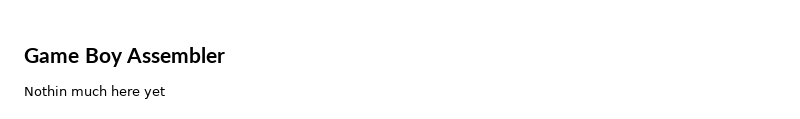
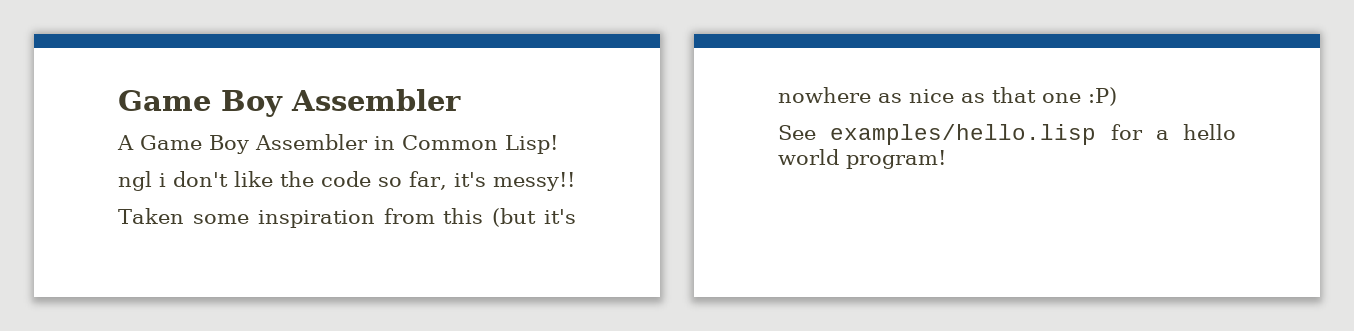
[24,85,165,99] Nothin much here yet -> [117,134,558,154] [118,171,575,191] [118,208,576,228] [778,87,1117,106] [778,124,1236,145] [778,149,946,169] A Game Boy Assembler in Common Lisp! // ngl i don't like the code so far, it's messy!! // Taken some inspiration from this (but it's nowhere as nice as that one :P) // See examples/hello.lisp for a hello world program!

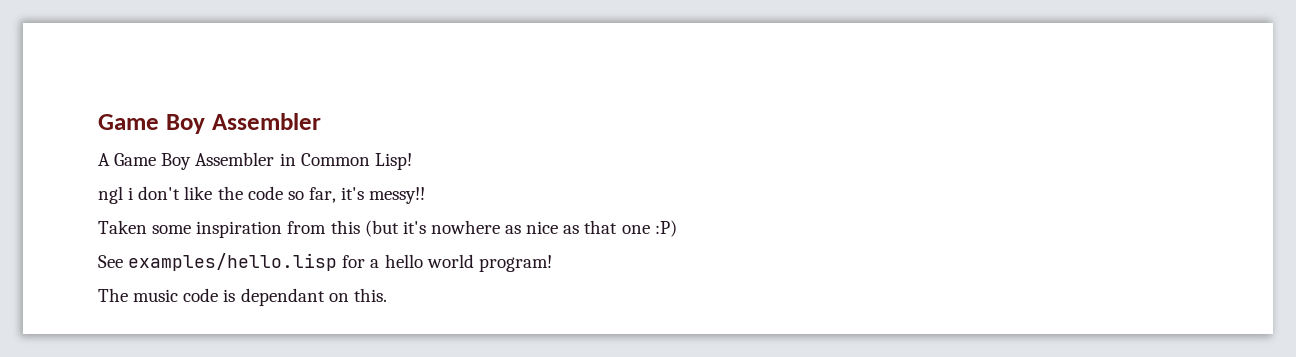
(946, 159) none -> [98,288,387,306] // The music code is dependant on this.

